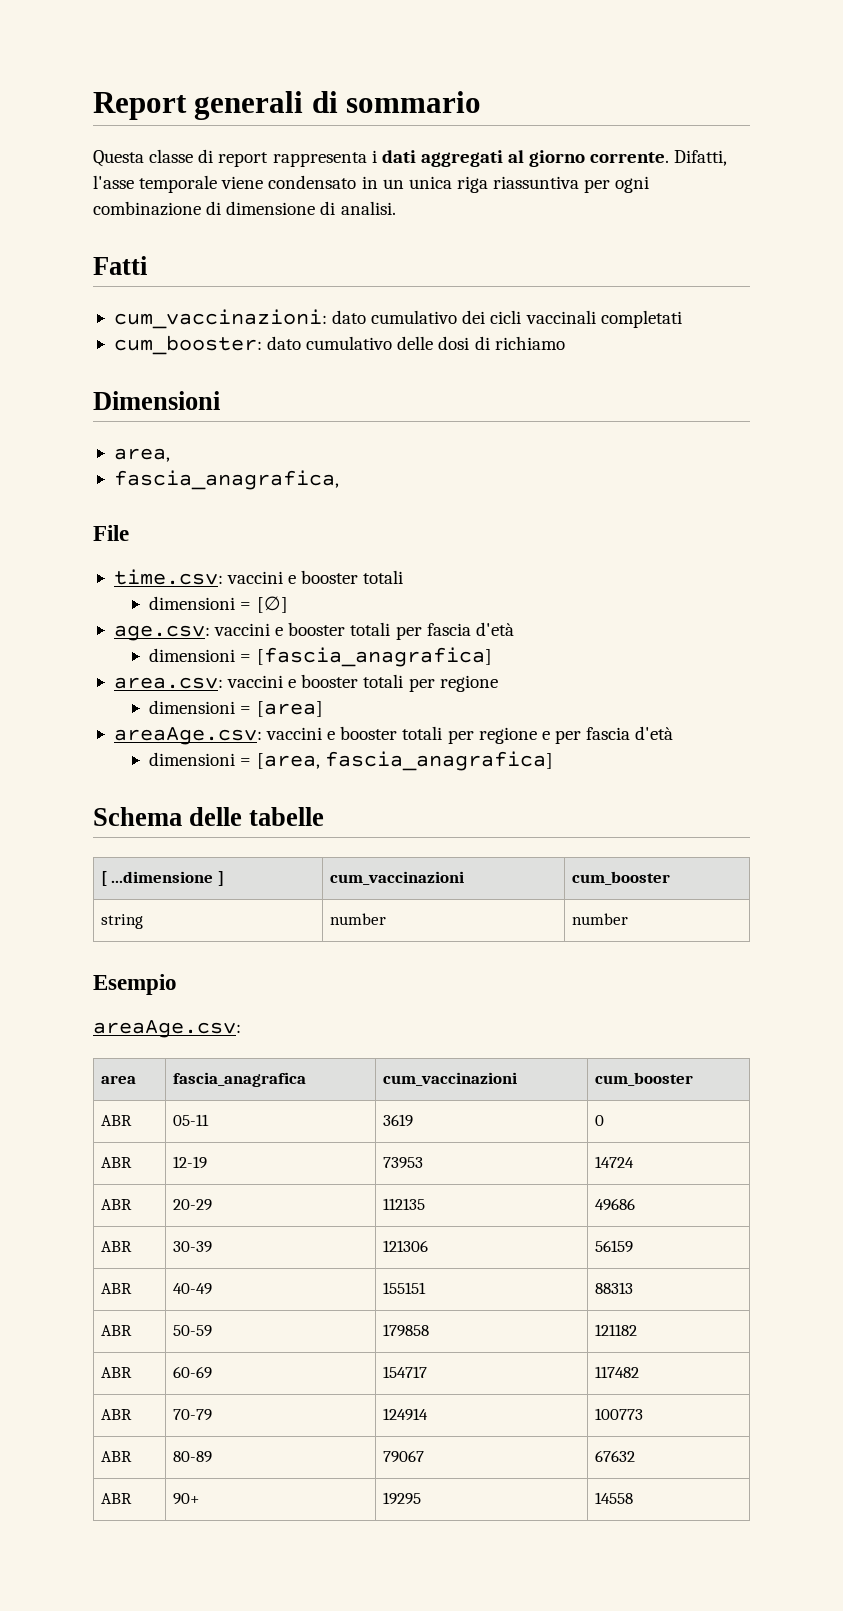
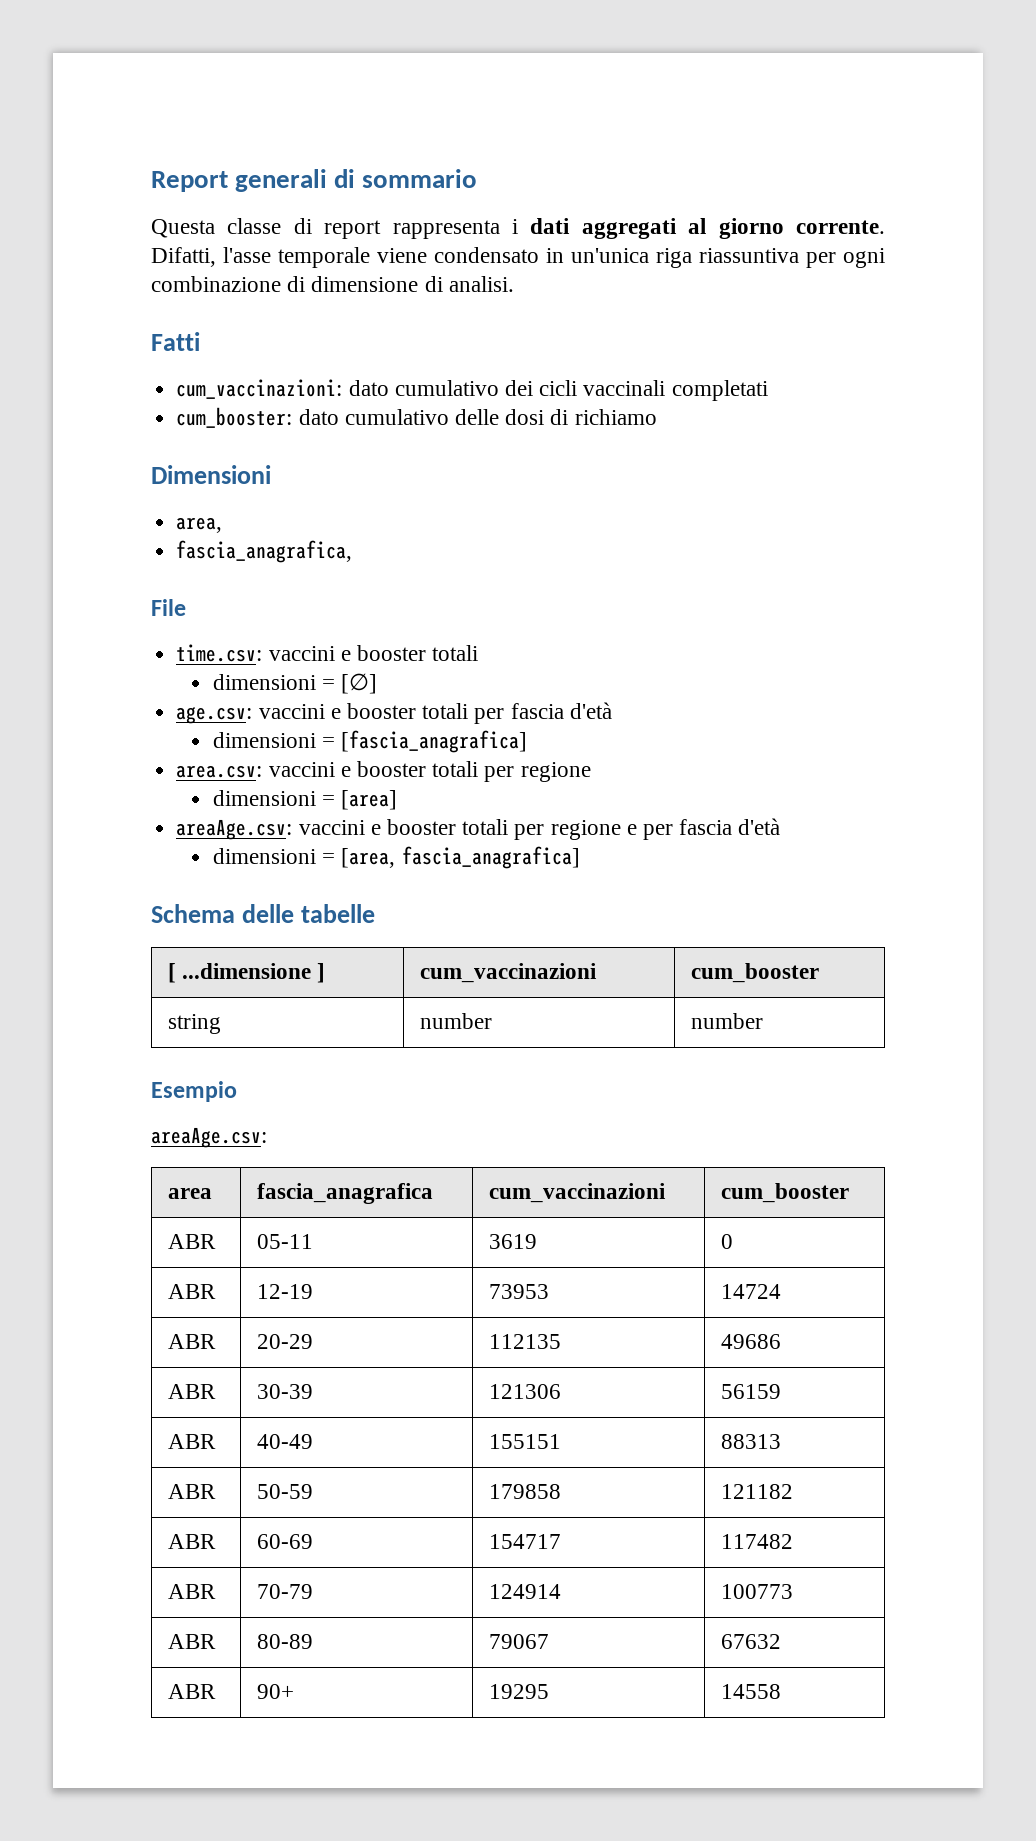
[382,176,452,189] un unica -> [571,248,649,263] un'unica

